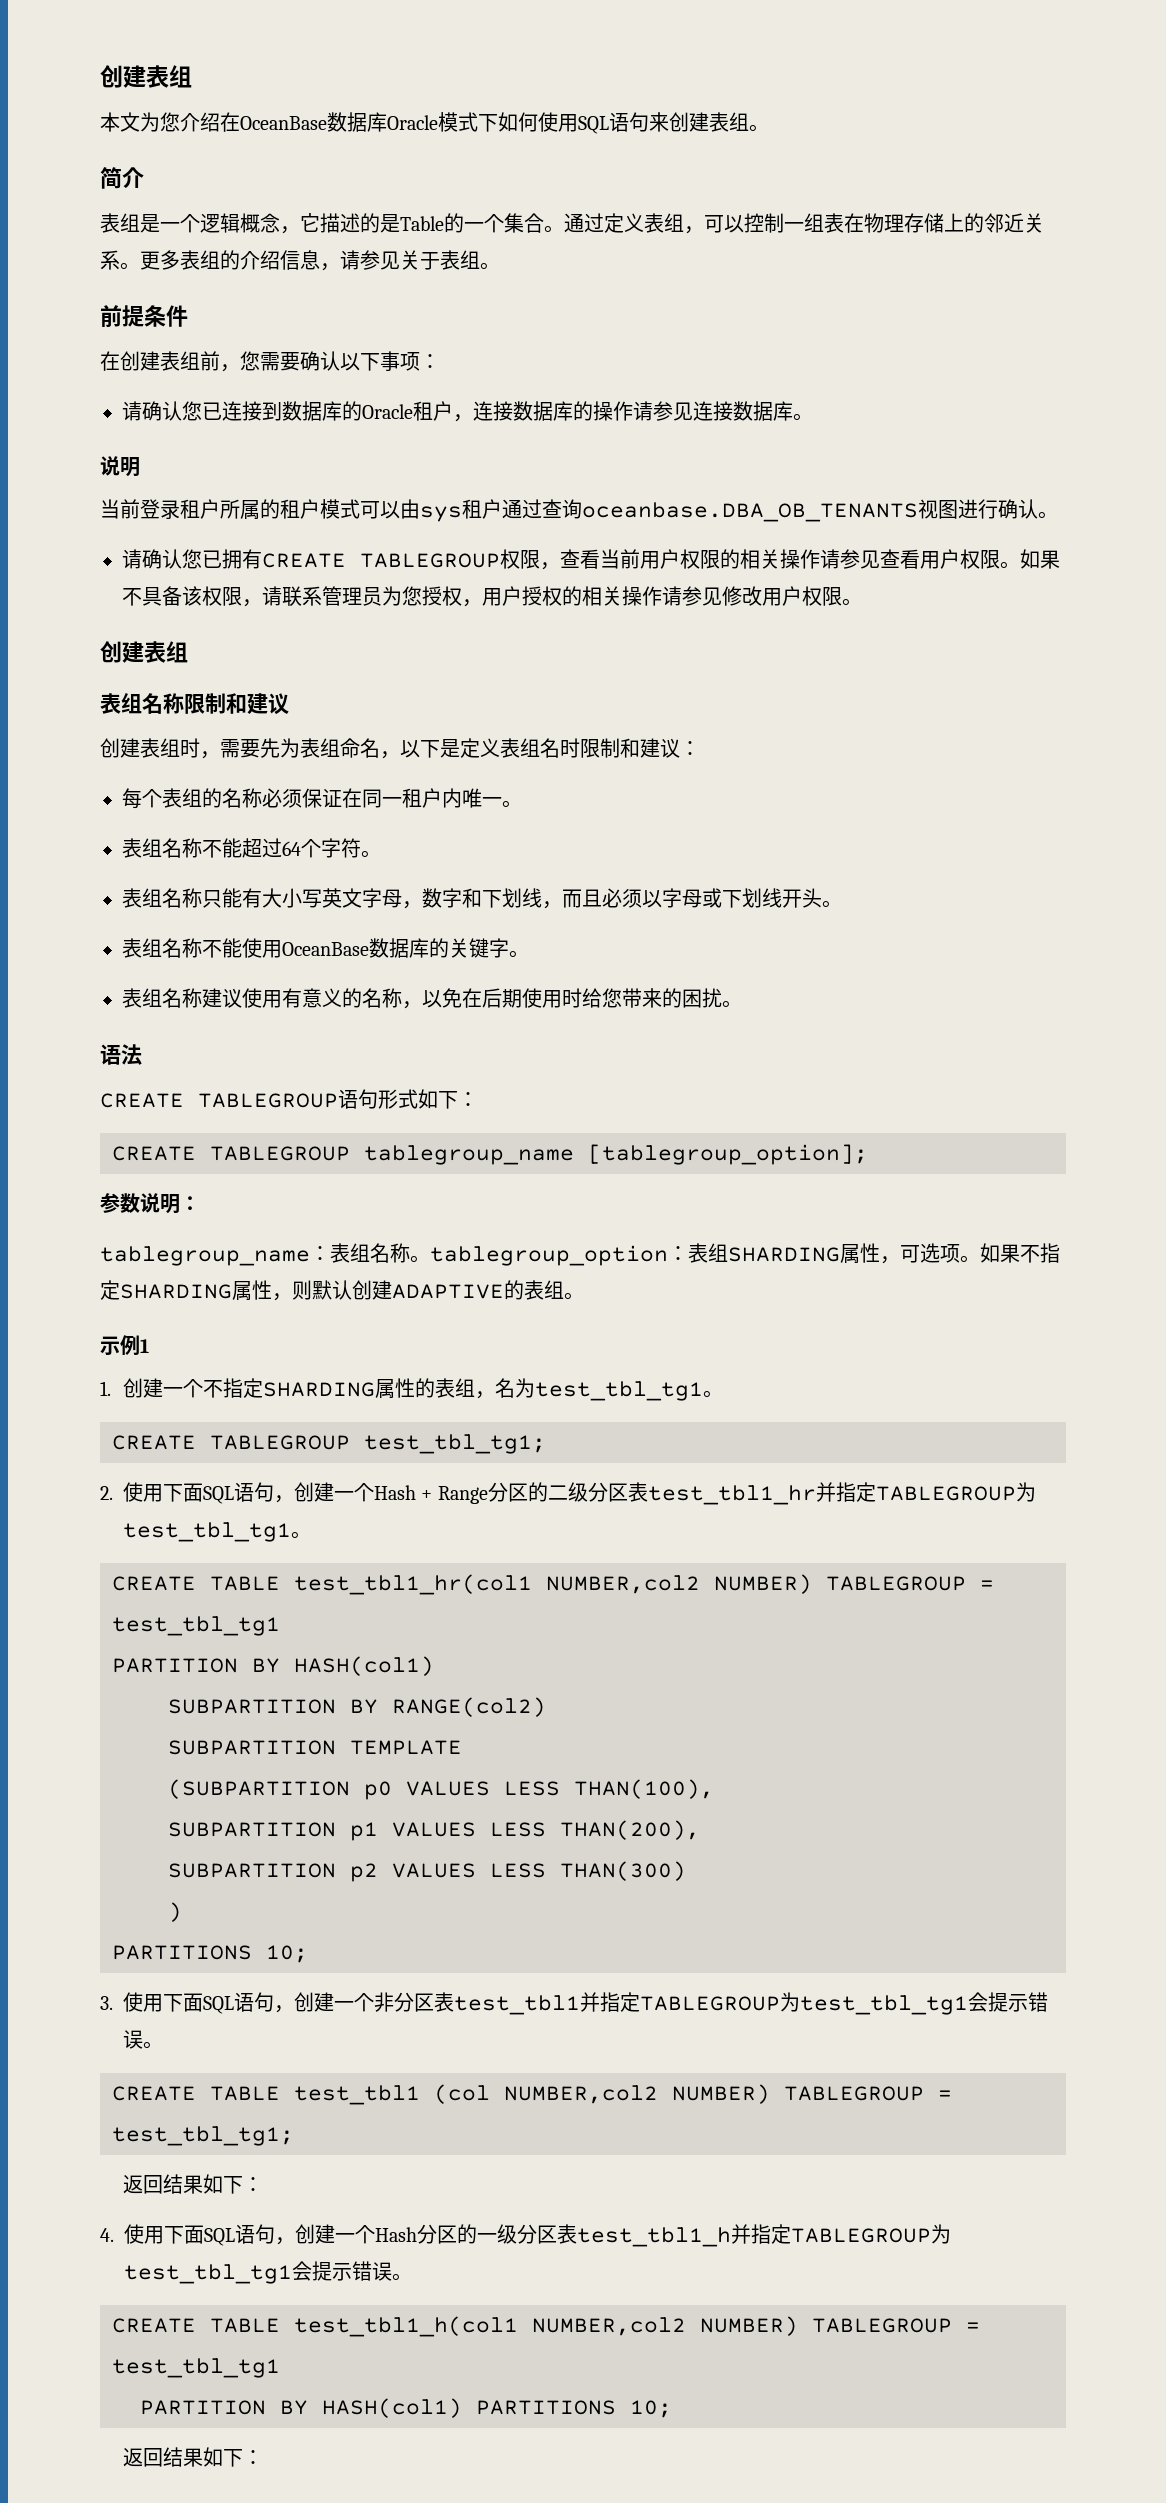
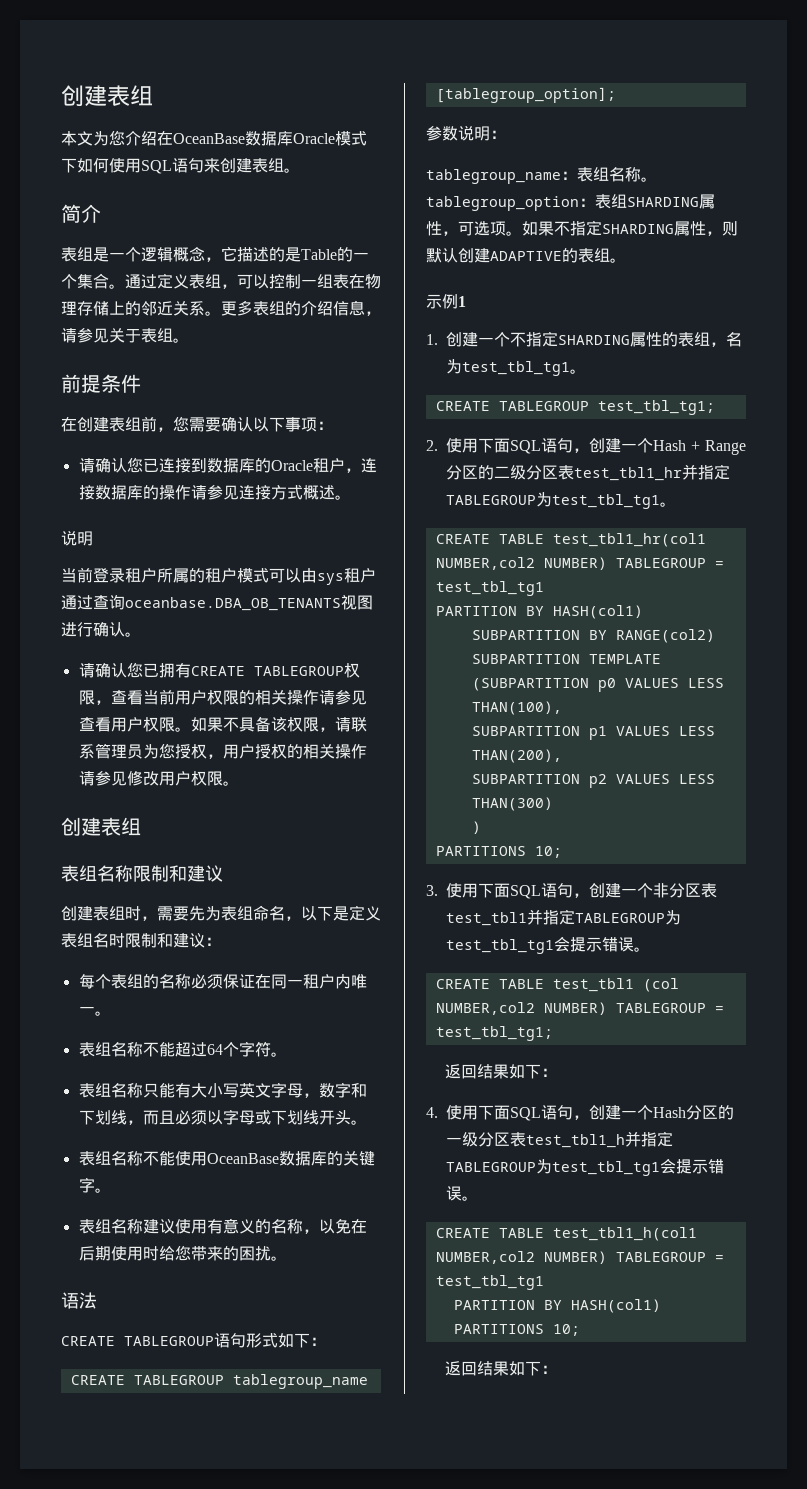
[733,401,793,421] 数据库 -> [270,485,335,500] 方式概述

